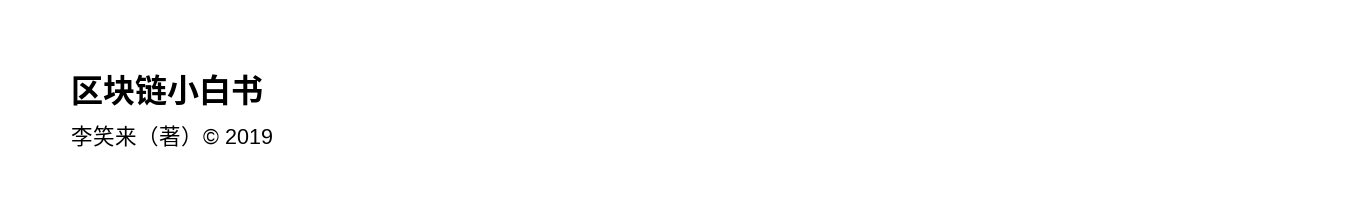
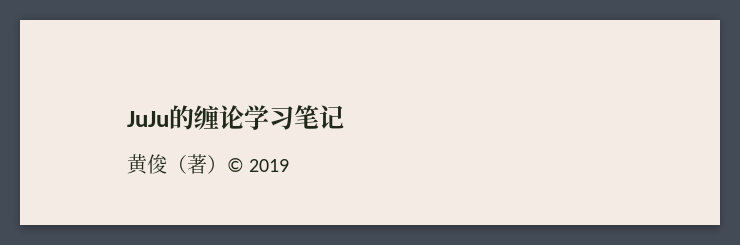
[71,74,263,106] [71,125,137,147] 区块链小白书 // 李笑来 -> [127,105,344,130] [127,154,167,175] JuJu的缠论学习笔记 // 黄俊

